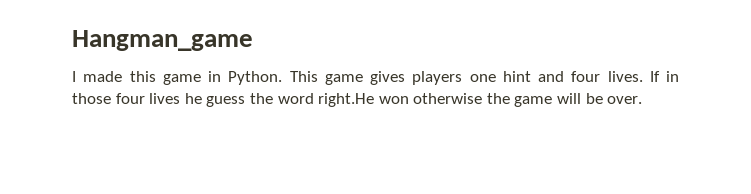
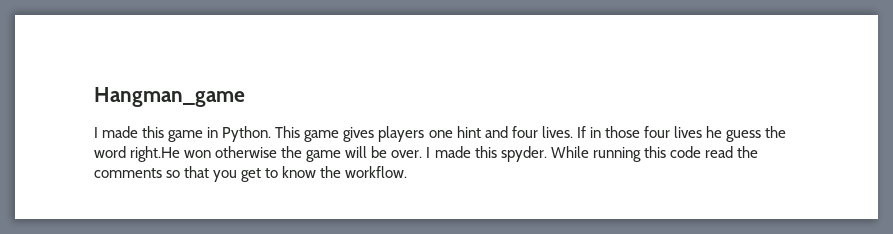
(643, 100) none -> [426,146,758,162] [94,166,408,182] I made this spyder. While running this code read the comments so that you get to know the workflow.

